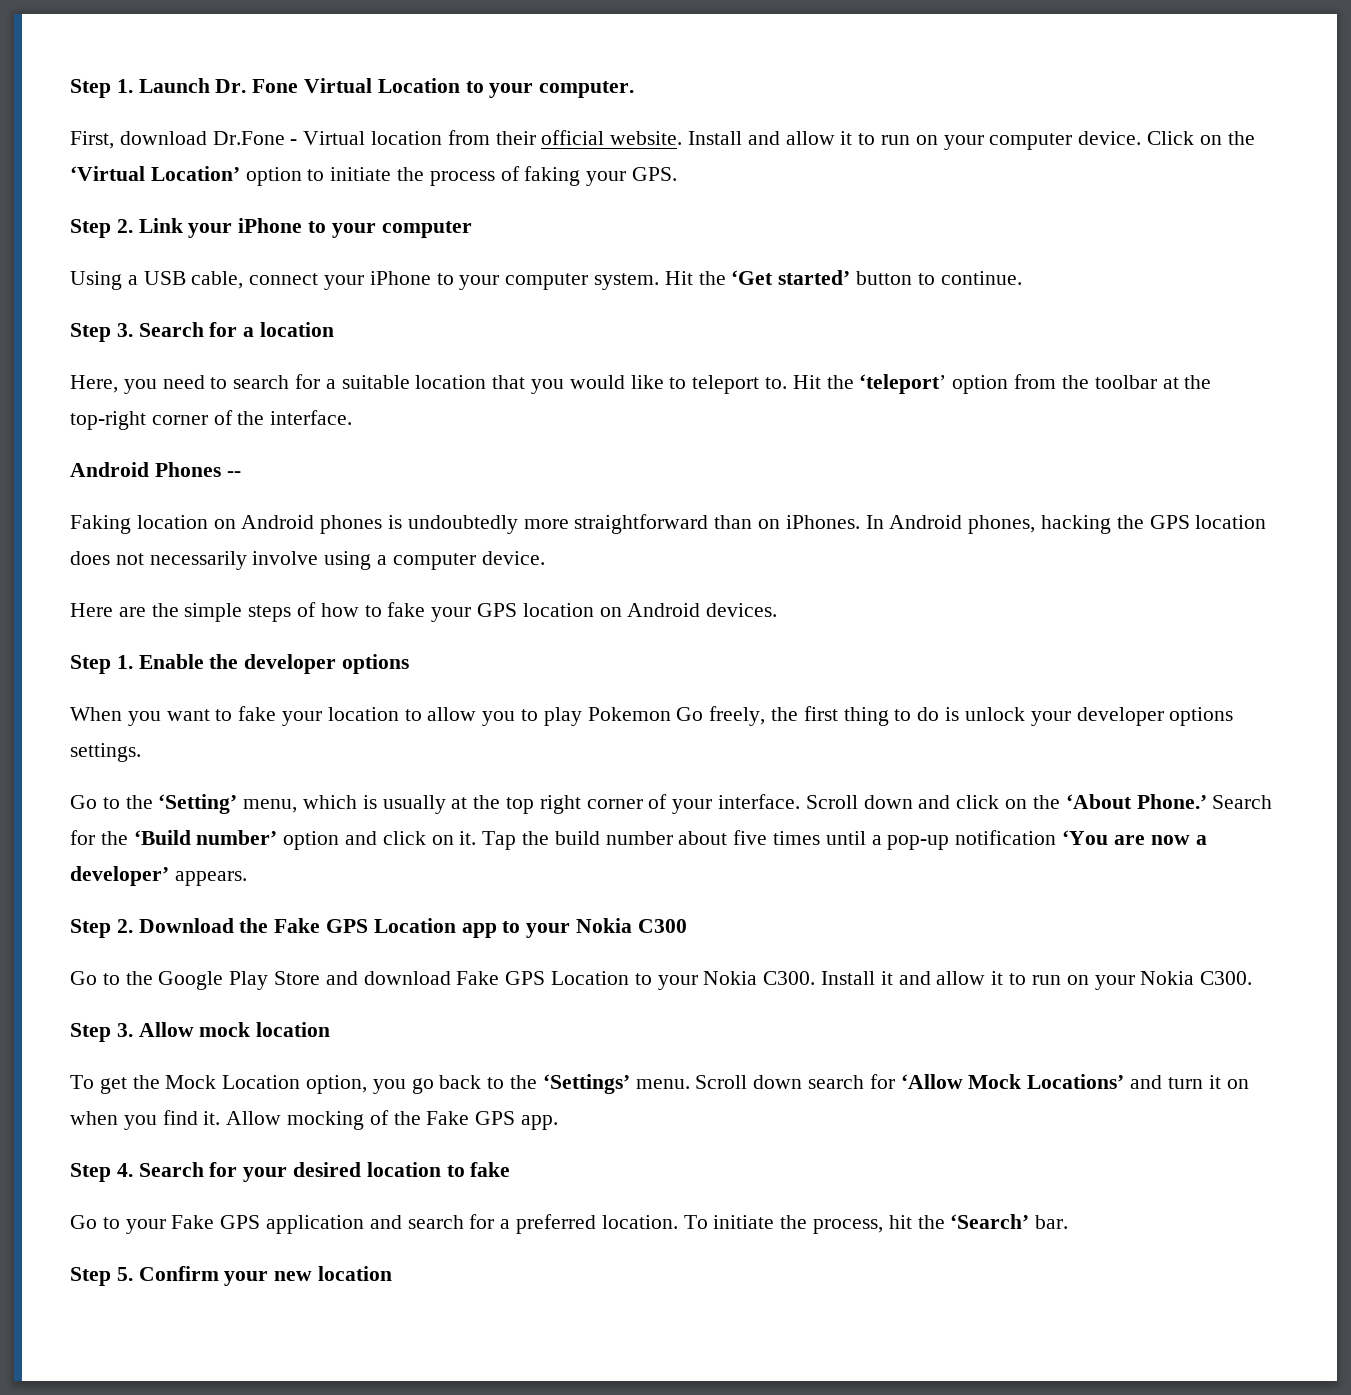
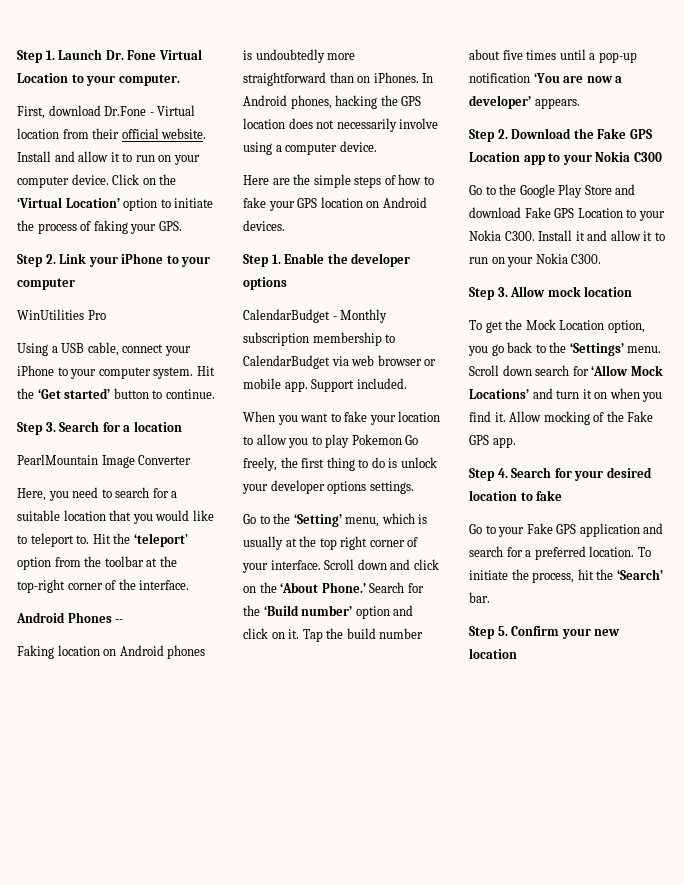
(472, 229) none -> [17,309,106,320] // WinUtilities Pro
(335, 329) none -> [17,454,192,468] // PearlMountain Image Converter
(410, 664) none -> [243,309,388,323] [243,332,396,346] [243,355,437,369] [243,378,407,392] // CalendarBudget - Monthly subscription membership to CalendarBudget via web browser or mobile app. Support included.

